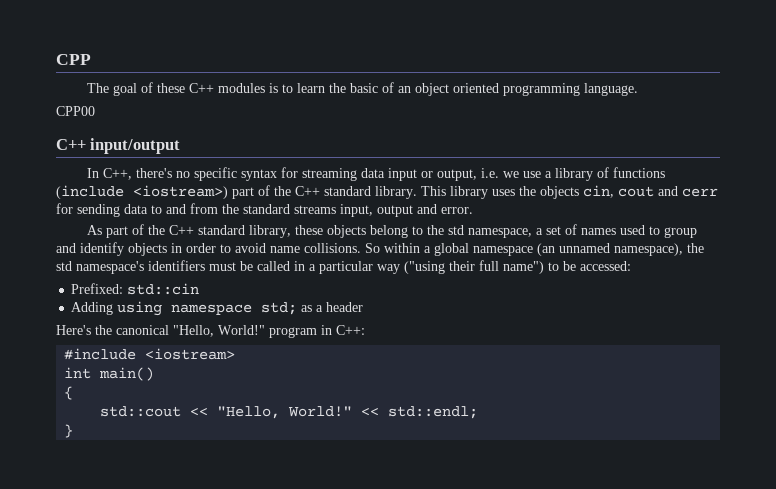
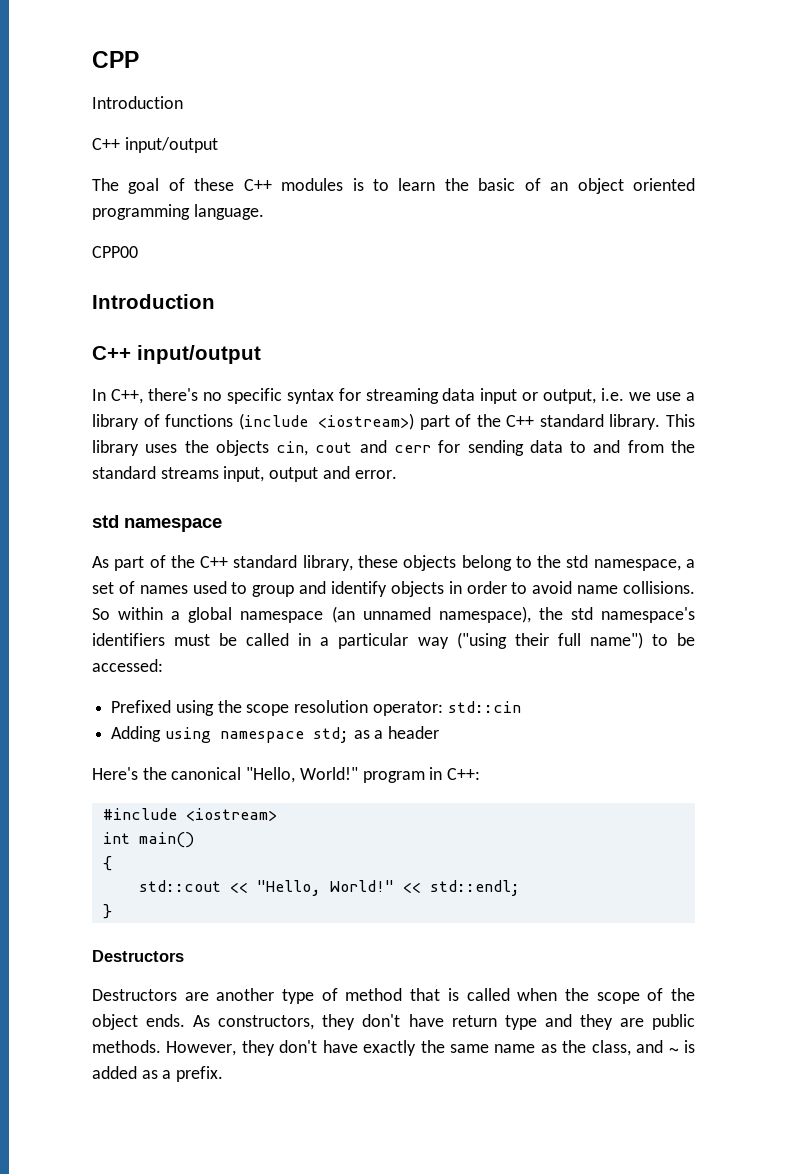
(91, 59) none -> [92,96,183,109] [92,137,218,153] // Introduction // C++ input/output
(95, 111) none -> [92,294,215,309] // Introduction
(473, 210) none -> [92,515,222,532] // std namespace
[71,283,124,294] Prefixed: -> [111,700,443,716] Prefixed using the scope resolution operator:
(74, 431) none -> [92,950,184,962] [92,988,695,1004] [92,1014,695,1030] [92,1040,696,1056] [92,1066,224,1082] // Destructors // Destructors are another type of method that is called when the scope of the object ends. As constructors, they don't have return type and they are public methods. However, they don't have exactly the same name as the class, and ~ is added as a prefix.

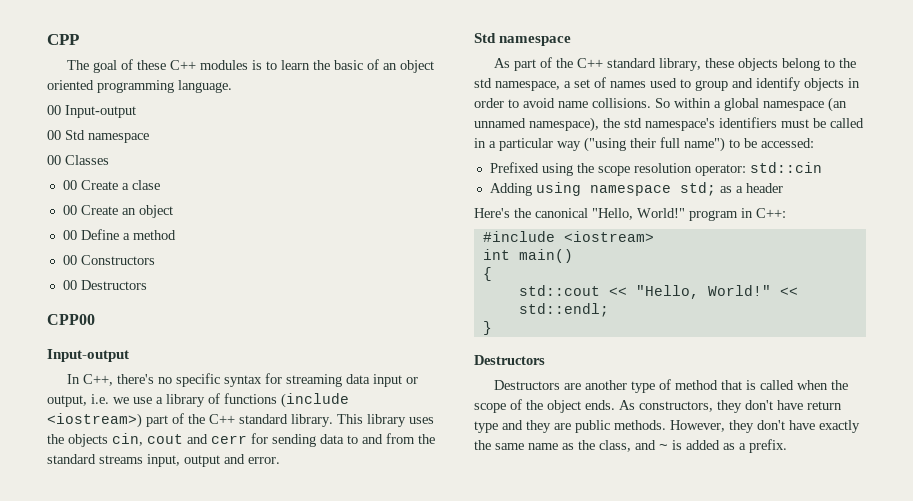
[92,96,183,109] [92,137,218,153] // Introduction // C++ input/output -> (79, 39) none
[92,246,138,258] [92,294,215,309] [92,345,261,364] CPP00 // Introduction // C++ input/output -> [47,105,136,118] [47,130,149,143] [47,155,109,165] [62,180,160,190] [62,205,173,218] [62,229,176,240] [62,255,155,265] [62,280,147,290] [47,314,95,325] [47,349,129,362] 00 Input-output // 00 Std namespace // 00 Classes // 00 Create a clase // 00 Create an object // 00 Define a method // 00 Constructors // 00 Destructors // CPP00 // Input-output
[92,515,119,528] std -> [474,33,496,43] Std

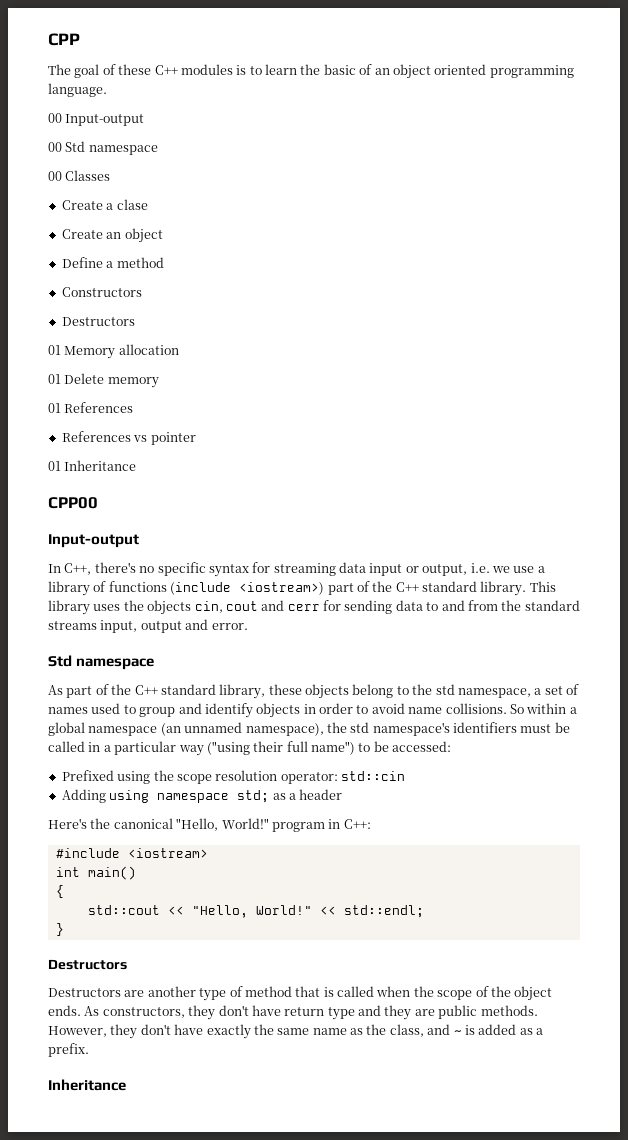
[62,180,77,190] 00 -> (111, 175) none
[62,205,77,215] 00 -> (148, 204) none
[62,230,77,240] 00 -> (163, 235) none
[62,255,77,265] 00 -> (164, 262) none
[62,280,147,290] 00 Destructors -> [61,317,135,326] [48,344,179,359] [48,373,159,388] [48,402,134,413] [61,431,196,445] [48,460,137,471] Destructors // 01 Memory allocation // 01 Delete memory // 01 References // References vs pointer // 01 Inheritance
(787, 446) none -> [48,1079,126,1091] // Inheritance

